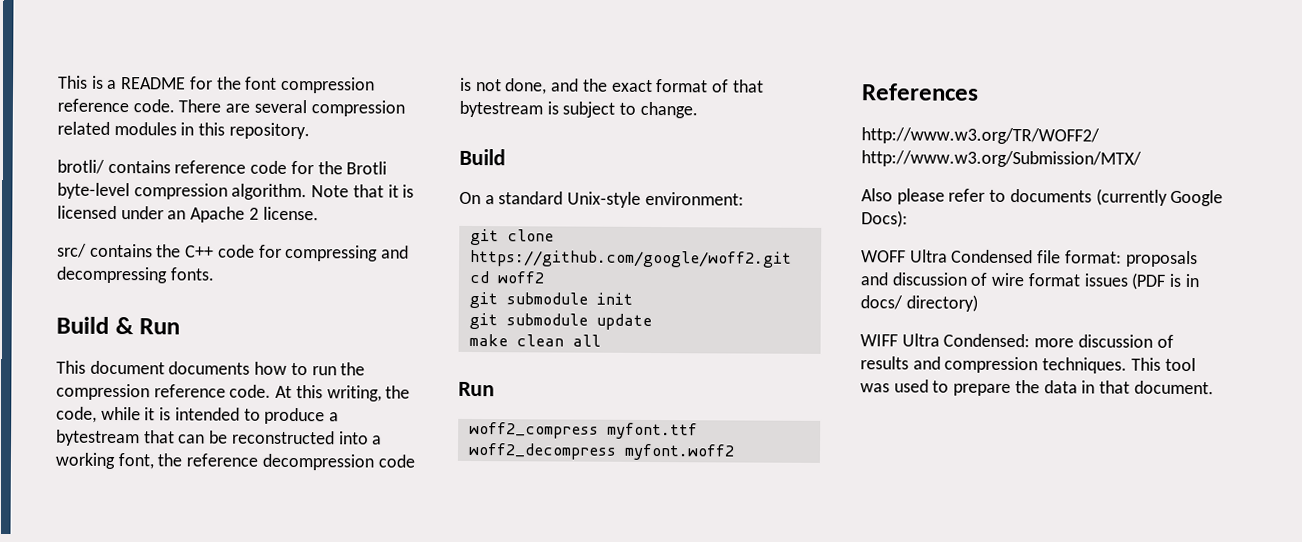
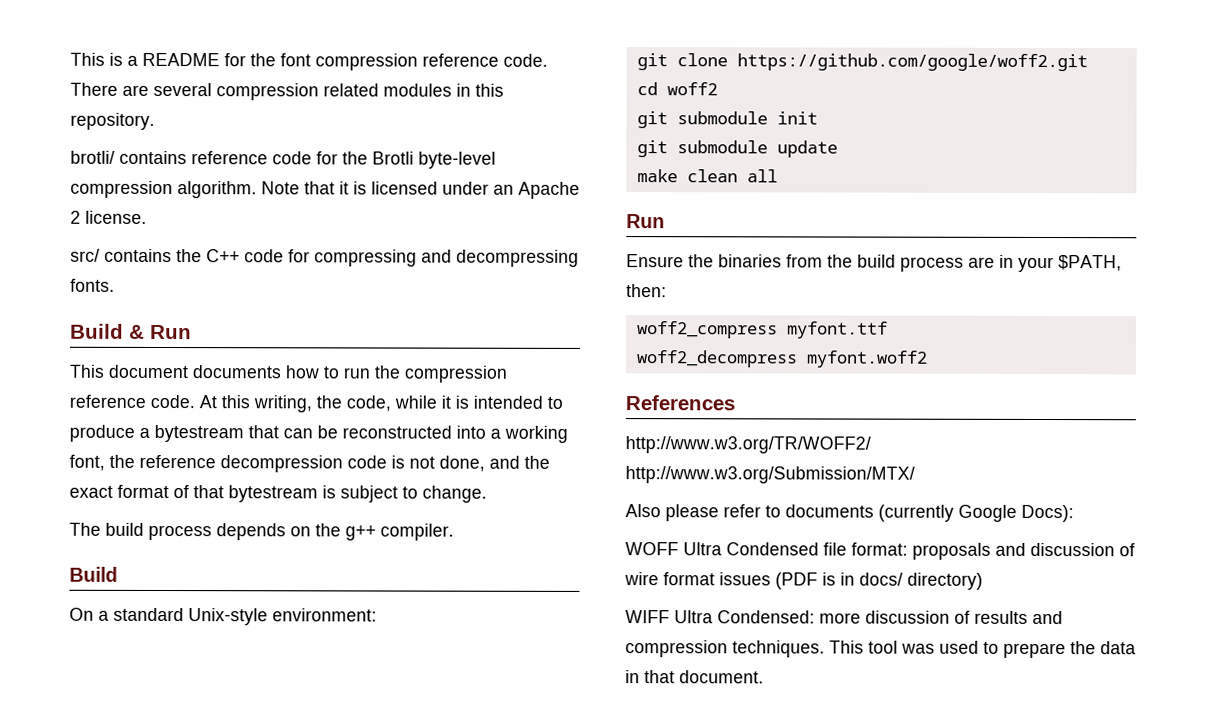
(698, 110) none -> [69,522,454,541] // The build process depends on the g++ compiler.
(495, 389) none -> [626,254,1122,273] [626,284,667,298] // Ensure the binaries from the build process are in your $PATH, then:

